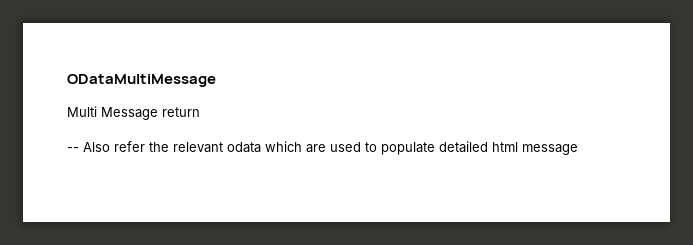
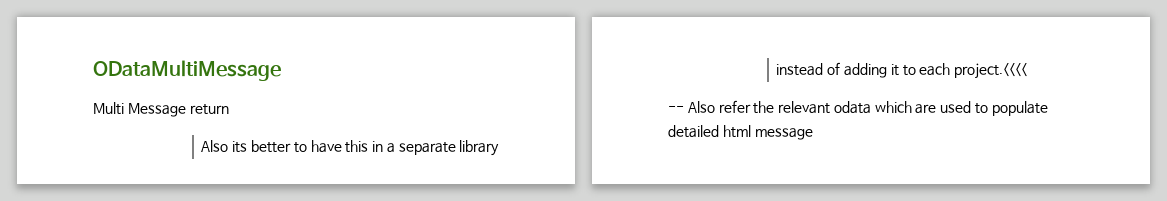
(200, 112) none -> [201,140,500,156] [776,62,1028,79] // Also its better to have this in a separate library instead of adding it to each project.<<<<

